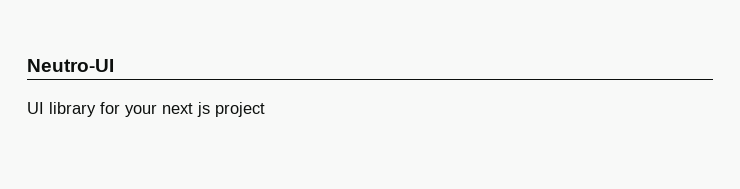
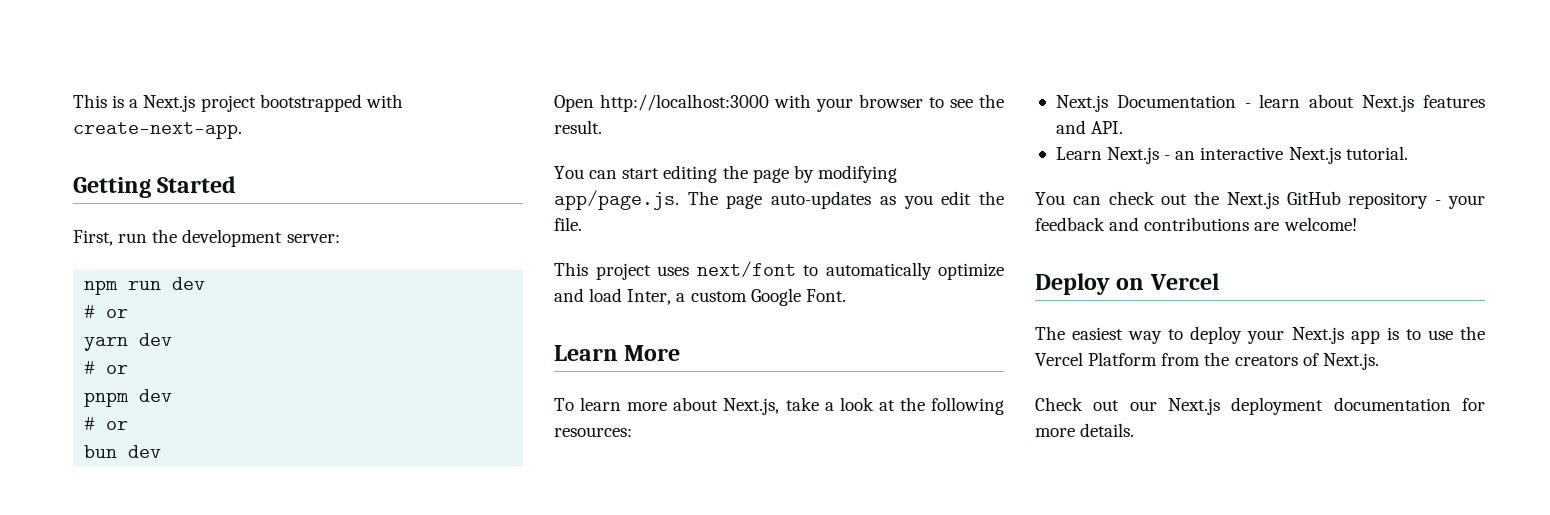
[27,59,114,72] [27,102,265,117] Neutro-UI // UI library for your next js project -> [73,94,403,112] [73,122,242,139] [73,176,237,198] [73,229,340,247] [84,277,206,295] [84,305,129,318] [84,333,173,351] [84,361,129,374] [84,389,173,407] [84,417,129,430] [84,445,162,458] [554,94,1004,112] [554,120,602,134] [554,165,897,183] [554,190,1004,210] [554,217,582,231] [554,261,1004,280] [554,288,846,306] [554,345,681,361] [554,397,1005,415] [554,427,632,437] [1055,94,1485,112] [1055,120,1124,134] [1055,146,1408,164] [1035,191,1485,209] [1035,217,1357,231] [1035,273,1219,295] [1035,326,1485,344] [1035,352,1379,370] [1035,397,1485,415] [1035,423,1135,437] This is a Next.js project bootstrapped with create-next-app. // Getting Started // First, run the development server: // npm run dev // # or // yarn dev // # or // pnpm dev // # or // bun dev // Open http://localhost:3000 with your browser to see the result. // You can start editing the page by modifying app/page.js. The page auto-updates as you edit the file. // This project uses next/font to automatically optimize and load Inter, a custom Google Font. // Learn More // To learn more about Next.js, take a look at the following resources: // Next.js Documentation - learn about Next.js features and API. // Learn Next.js - an interactive Next.js tutorial. // You can check out the Next.js GitHub repository - your feedback and contributions are welcome! // Deploy on Vercel // The easiest way to deploy your Next.js app is to use the Vercel Platform from the creators of Next.js. // Check out our Next.js deployment documentation for more details.

